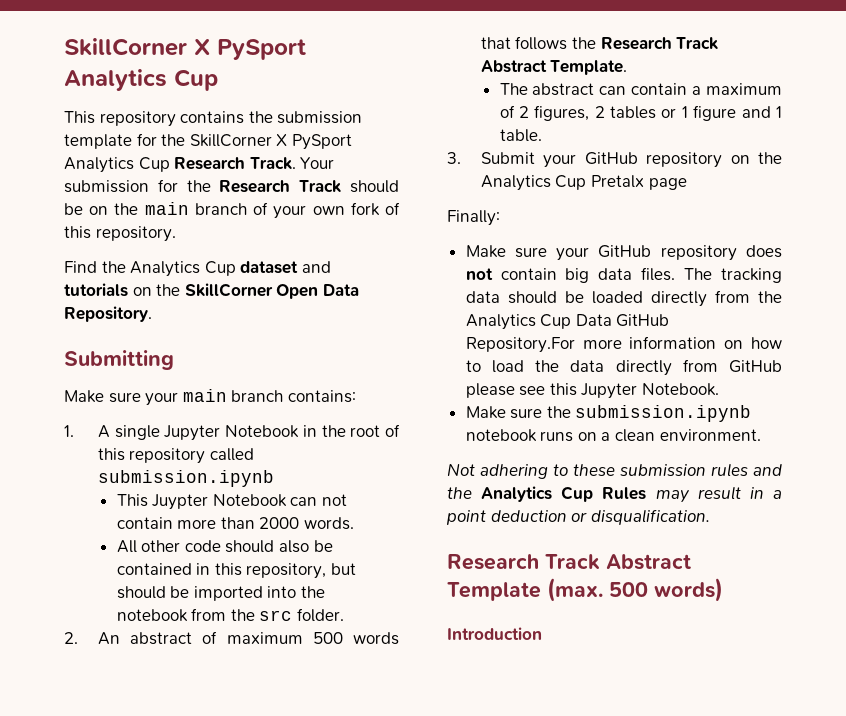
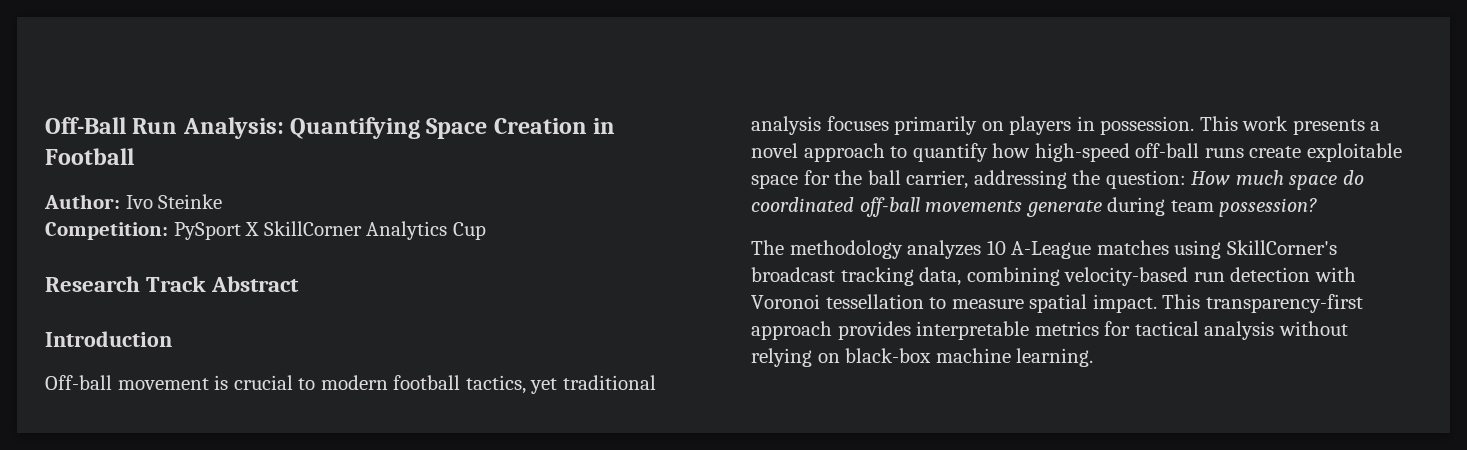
[64,38,306,60] [64,69,218,91] [64,111,363,127] [64,133,352,150] [64,157,335,173] [64,179,400,193] [64,202,400,219] [64,226,176,242] [64,261,331,277] [64,283,359,299] [64,306,152,322] [64,350,174,370] [64,389,356,406] [64,424,401,441] [97,448,255,464] [97,470,274,487] [116,494,347,510] [116,517,354,530] [116,540,333,553] [116,563,356,579] [116,586,325,601] [116,608,344,622] [64,631,400,645] [480,36,719,50] [480,60,628,75] [499,83,782,96] [499,105,782,121] [499,129,542,142] [447,152,782,168] [480,175,687,191] [447,210,500,226] [465,245,782,261] [465,267,782,283] [465,290,782,307] [465,314,670,330] [465,336,782,353] [465,359,782,376] [465,383,720,399] [465,405,752,422] [465,429,761,442] [447,463,782,479] [447,486,782,503] [446,509,710,525] [447,554,691,570] [447,578,723,602] [447,627,542,640] SkillCorner X PySport Analytics Cup // This repository contains the submission template for the SkillCorner X PySport Analytics Cup Research Track. Your submission for the Research Track should be on the main branch of your own fork of this repository. // Find the Analytics Cup dataset and tutorials on the SkillCorner Open Data Repository. // Submitting // Make sure your main branch contains: // 1. A single Jupyter Notebook in the root of this repository called submission.ipynb // This Juypter Notebook can not contain more than 2000 words. // All other code should also be contained in this repository, but should be imported into the notebook from the src folder. // 2. An abstract of maximum 500 words that follows the Research Track Abstract Template. // The abstract can contain a maximum of 2 figures, 2 tables or 1 figure and 1 table. // 3. Submit your GitHub repository on the Analytics Cup Pretalx page // Finally: // Make sure your GitHub repository does not contain big data files. The tracking data should be loaded directly from the Analytics Cup Data GitHub Repository.For more information on how to load the data directly from GitHub please see this Jupyter Notebook. // Make sure the submission.ipynb notebook runs on a clean environment. // Not adhering to these submission rules and the Analytics Cup Rules may result in a point deduction or disqualification. // Research Track Abstract Template (max. 500 words) // Introduction -> [45,117,616,139] [45,148,134,165] [44,194,223,209] [45,221,486,240] [45,276,300,292] [45,331,172,347] [45,375,656,394] [751,116,1381,135] [751,143,1402,162] [751,170,1364,190] [751,197,1318,217] [751,240,1337,259] [751,267,1356,286] [751,294,1363,313] [751,321,1348,340] [751,348,1094,367] Off-Ball Run Analysis: Quantifying Space Creation in Football // Author: Ivo Steinke // Competition: PySport X SkillCorner Analytics Cup // Research Track Abstract // Introduction // Off-ball movement is crucial to modern football tactics, yet traditional analysis focuses primarily on players in possession. This work presents a novel approach to quantify how high-speed off-ball runs create exploitable space for the ball carrier, addressing the question: How much space do coordinated off-ball movements generate during team possession? // The methodology analyzes 10 A-League matches using SkillCorner's broadcast tracking data, combining velocity-based run detection with Voronoi tessellation to measure spatial impact. This transparency-first approach provides interpretable metrics for tactical analysis without relying on black-box machine learning.

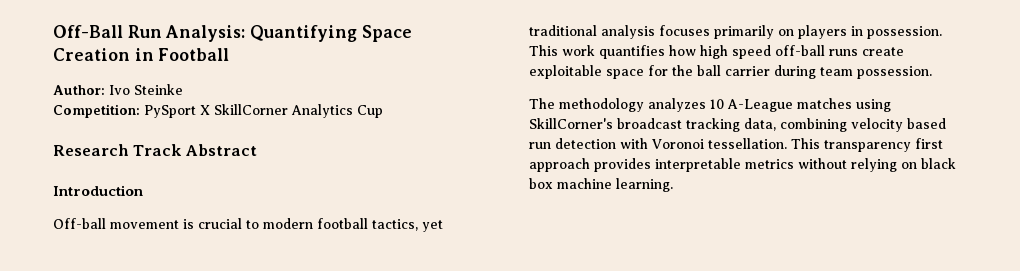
[1292,119,1381,135] [751,143,1130,162] presents a novel approach to quantify how high-speed -> [599,45,771,59] quantifies how high speed
[906,170,1364,190] [751,197,1102,217] carrier, addressing the question: How much space do coordinated off-ball movements generate -> [725,66,770,76] carrier
[1219,198,1318,217] possession? -> [857,66,932,79] possession.
[1064,267,1189,286] velocity-based -> [851,118,946,132] velocity based
[825,294,1363,313] tessellation to measure spatial impact. This transparency-first -> [708,138,943,152] tessellation. This transparency first
[1104,321,1275,340] for tactical analysis -> (794, 164) none
[845,348,932,363] black-box -> [921,158,956,169] [529,178,553,189] black box

